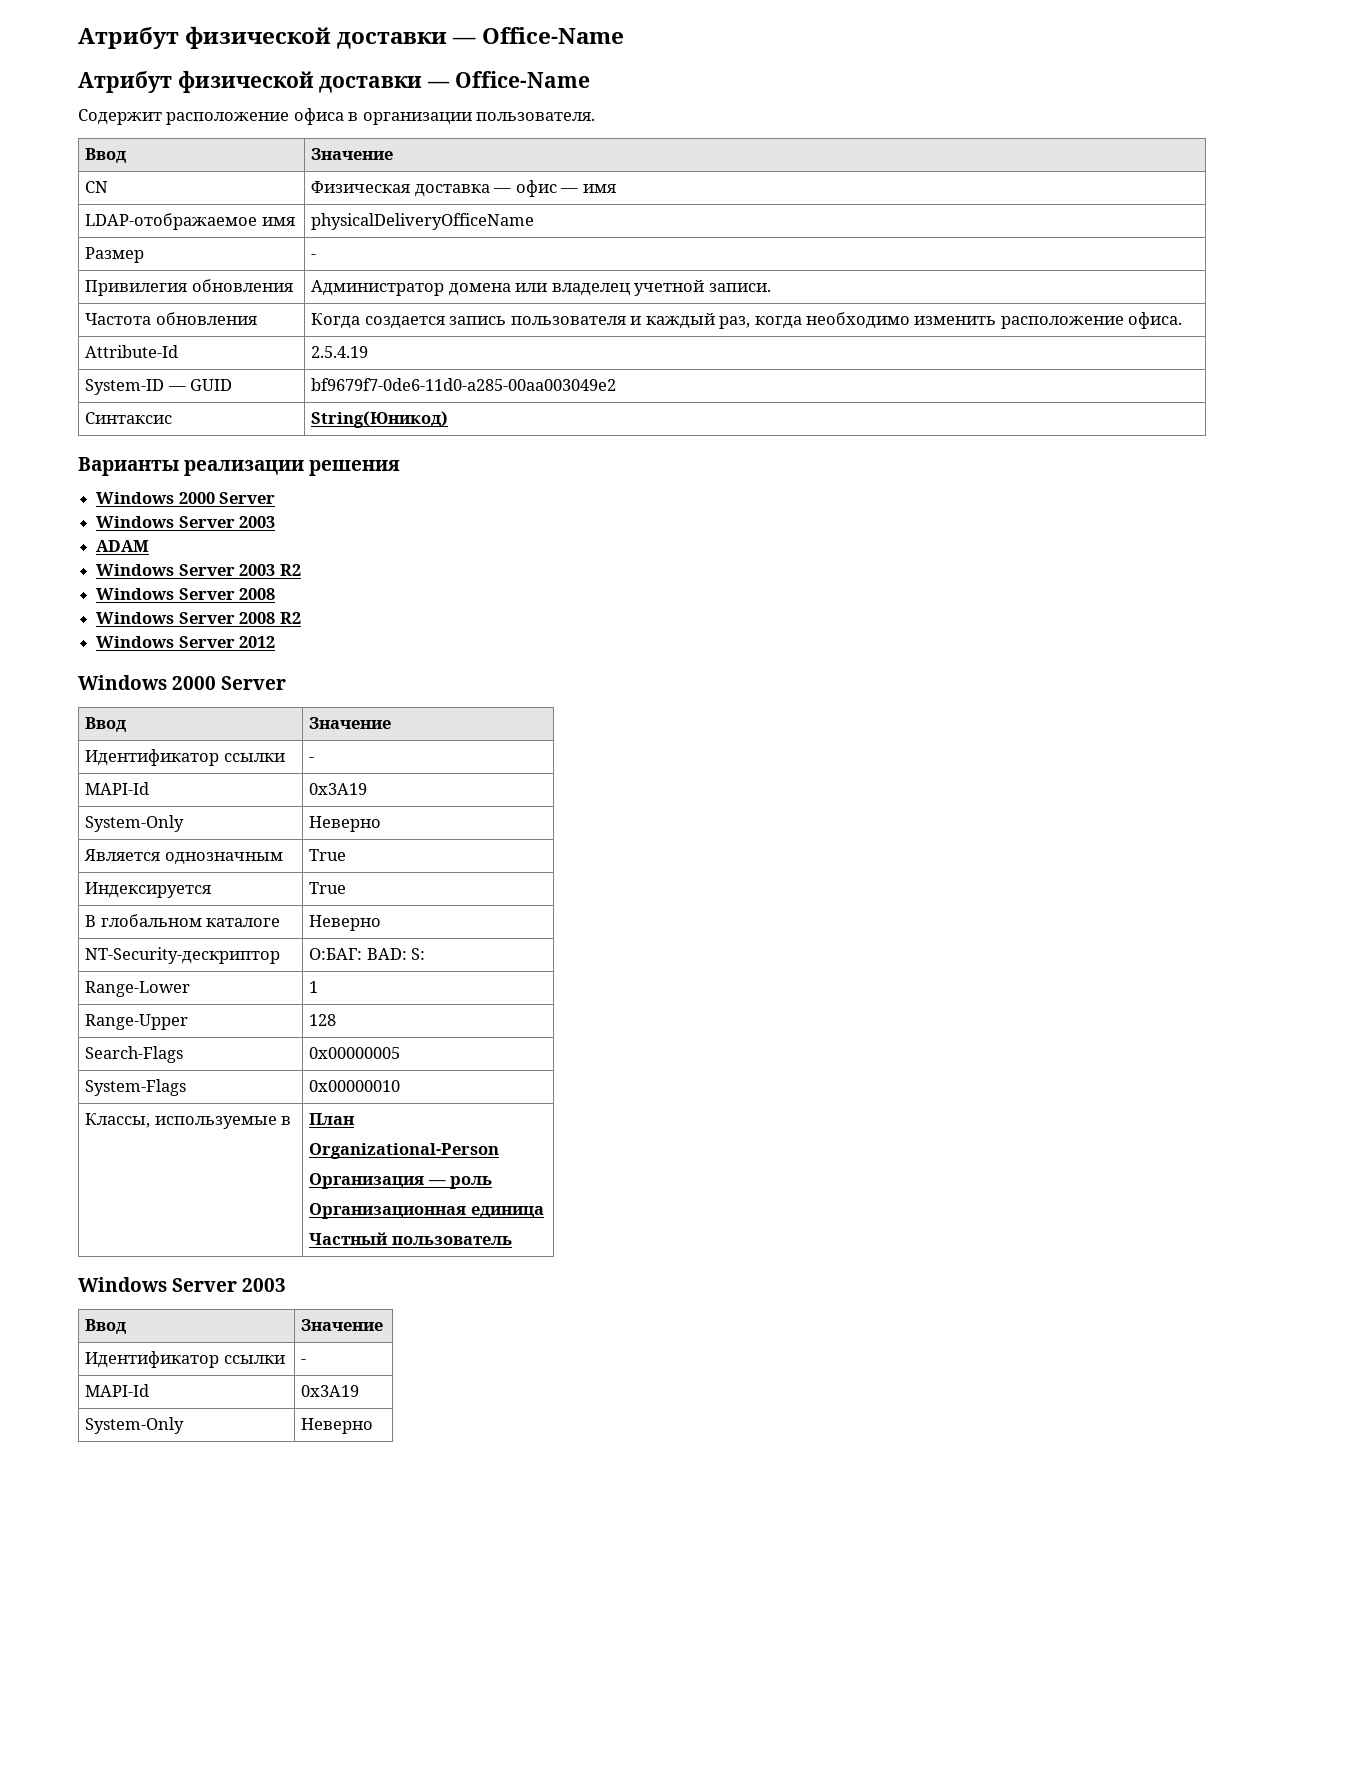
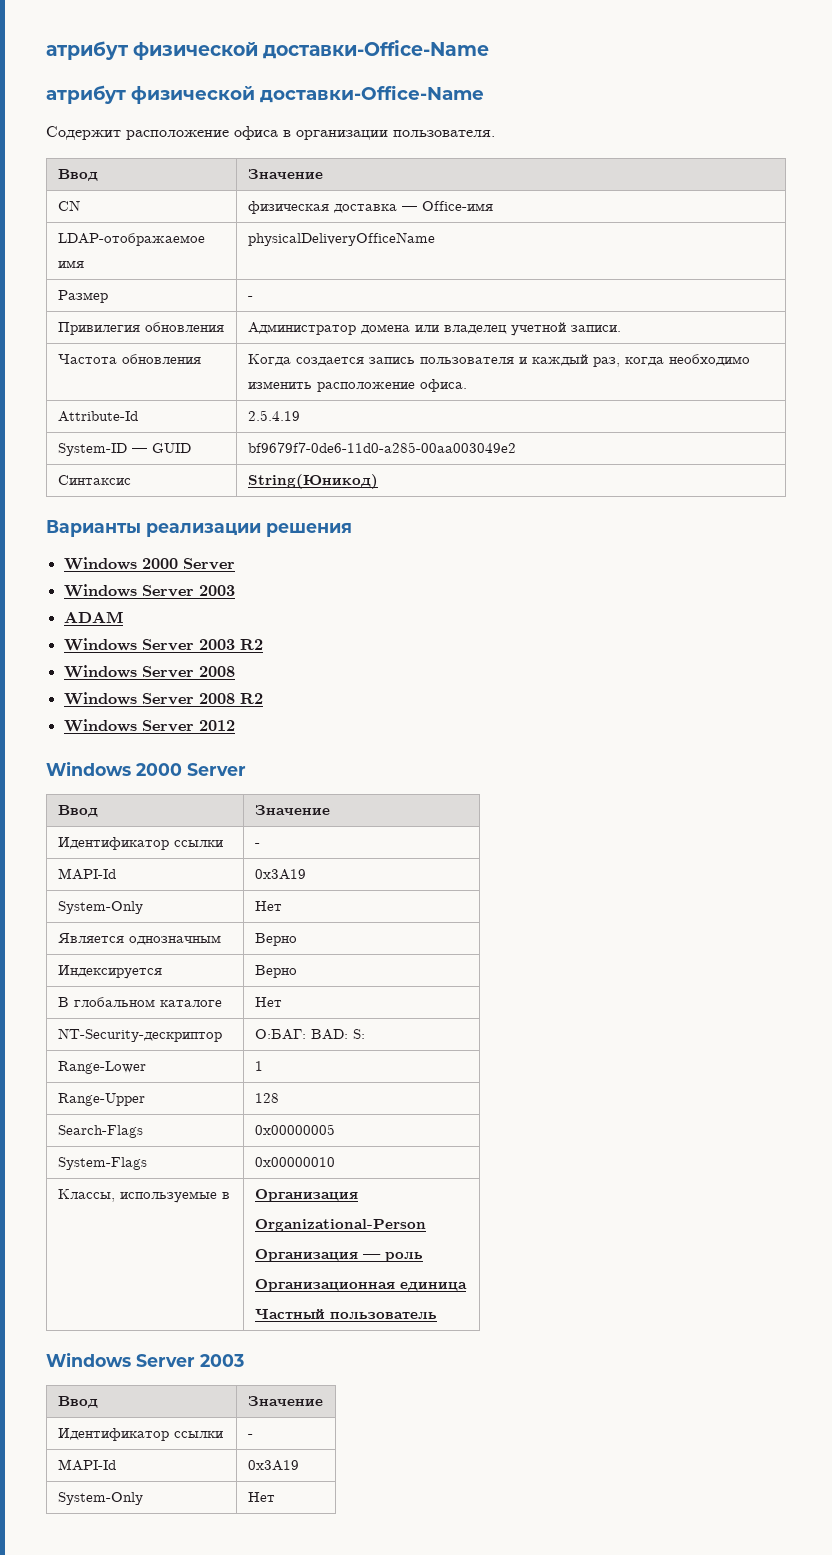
[78,26,625,49] [78,70,590,93] Атрибут физической доставки — Office-Name // Атрибут физической доставки — Office-Name -> [46,40,490,60] [46,85,484,104] атрибут физической доставки-Office-Name // атрибут физической доставки-Office-Name
[311,181,411,193] Физическая -> [247,201,329,214] физическая
[515,180,616,197] офис — имя -> [421,201,493,211] Office-имя
[309,816,382,832] Неверно -> [254,901,282,911] Нет
[309,849,347,861] True -> [254,933,297,946] Верно
[309,882,347,894] True -> [254,965,297,978] Верно
[309,915,382,931] Неверно -> [254,997,282,1007] Нет
[309,1113,356,1125] План -> [254,1189,358,1202] Организация
[301,1418,374,1434] Неверно -> [247,1492,275,1502] Нет

